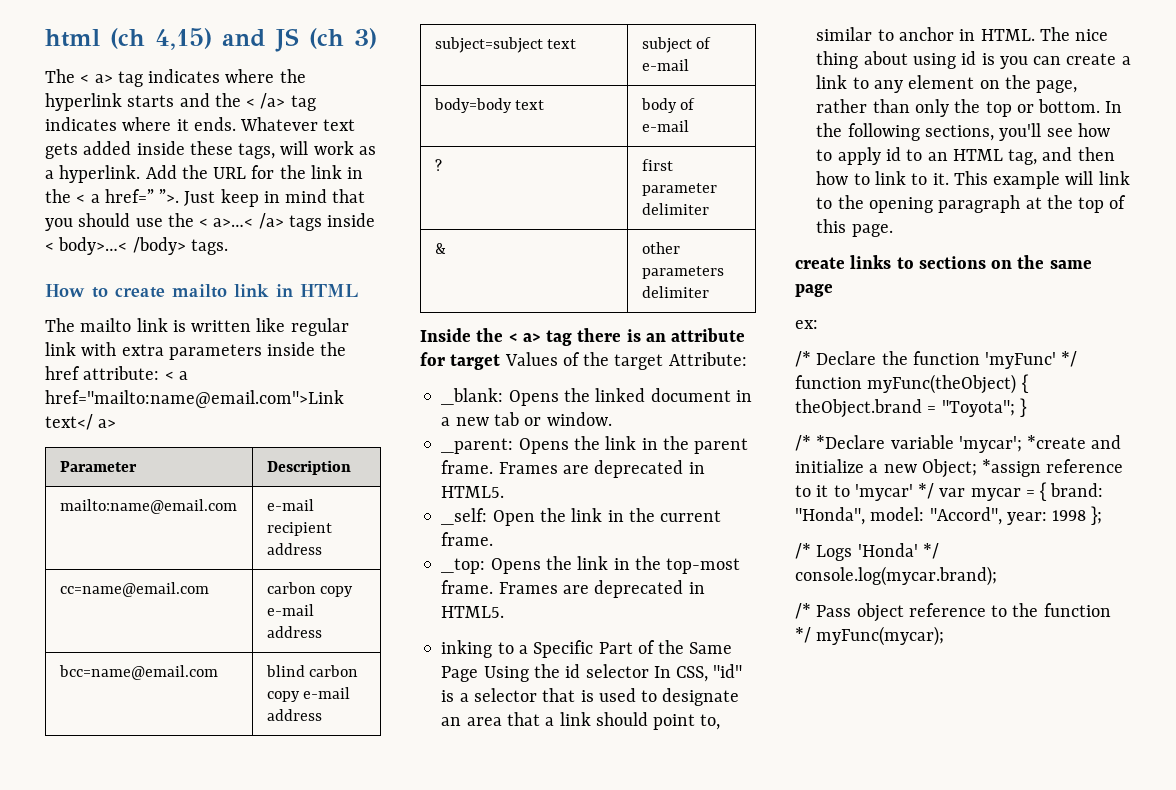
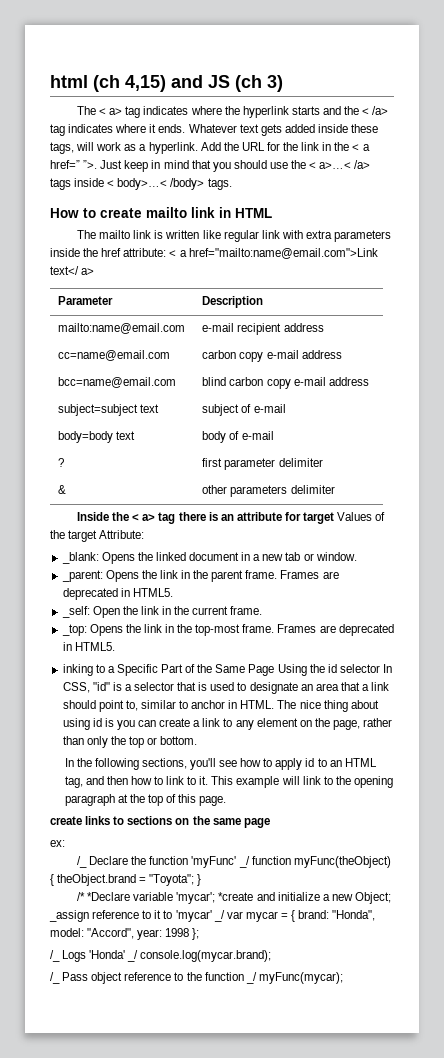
(1101, 106) none -> (198, 740) //
[795,351,811,367] /* -> [77,856,88,868] /_
[1061,351,1078,367] */ -> [238,856,250,868] _/
[982,459,1042,477] *assign -> [49,910,89,922] _assign
[918,483,935,499] */ -> [213,910,225,922] _/
[795,543,811,559] /* -> [50,950,60,962] /_
[922,543,939,559] */ -> [127,950,139,962] _/
[795,603,811,619] /* -> [50,972,60,984] /_
[795,627,811,643] */ -> [245,972,257,984] _/

